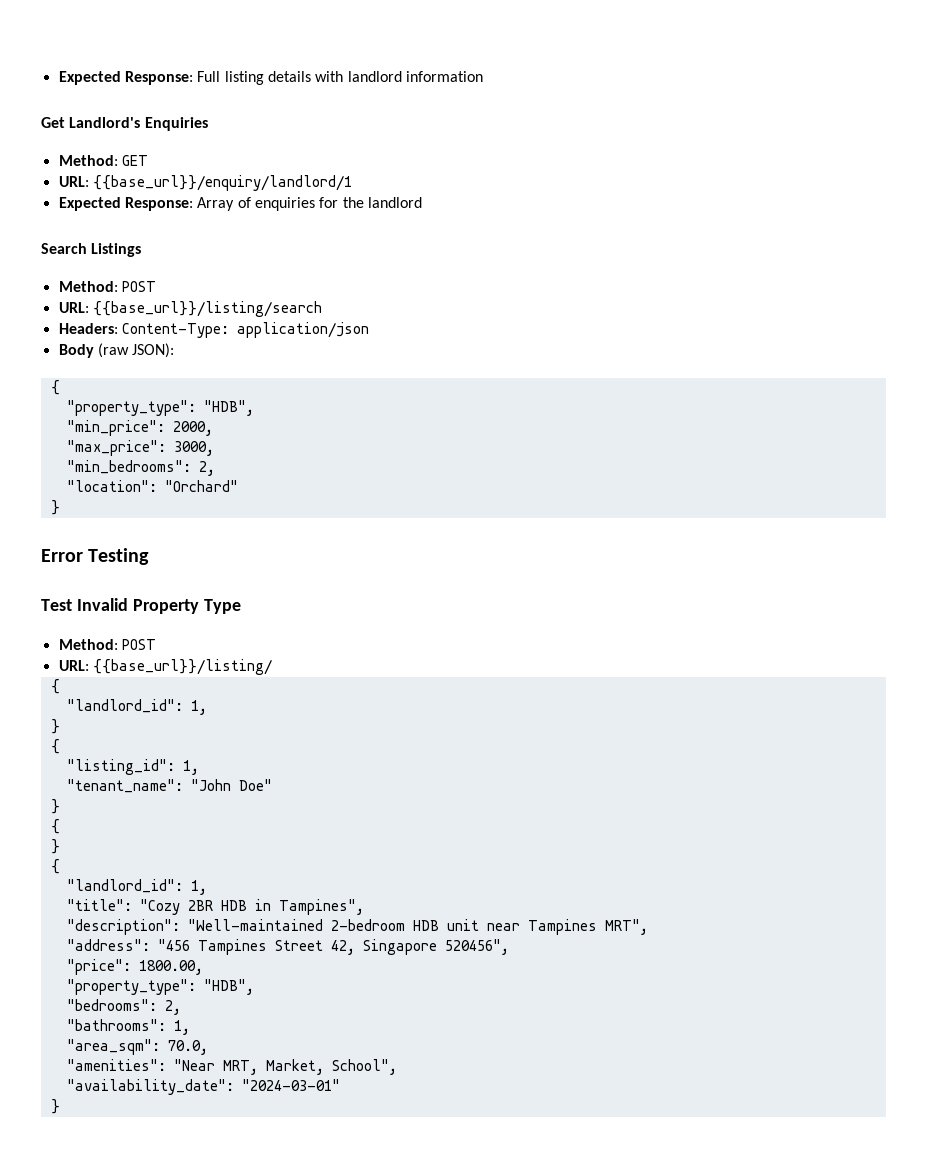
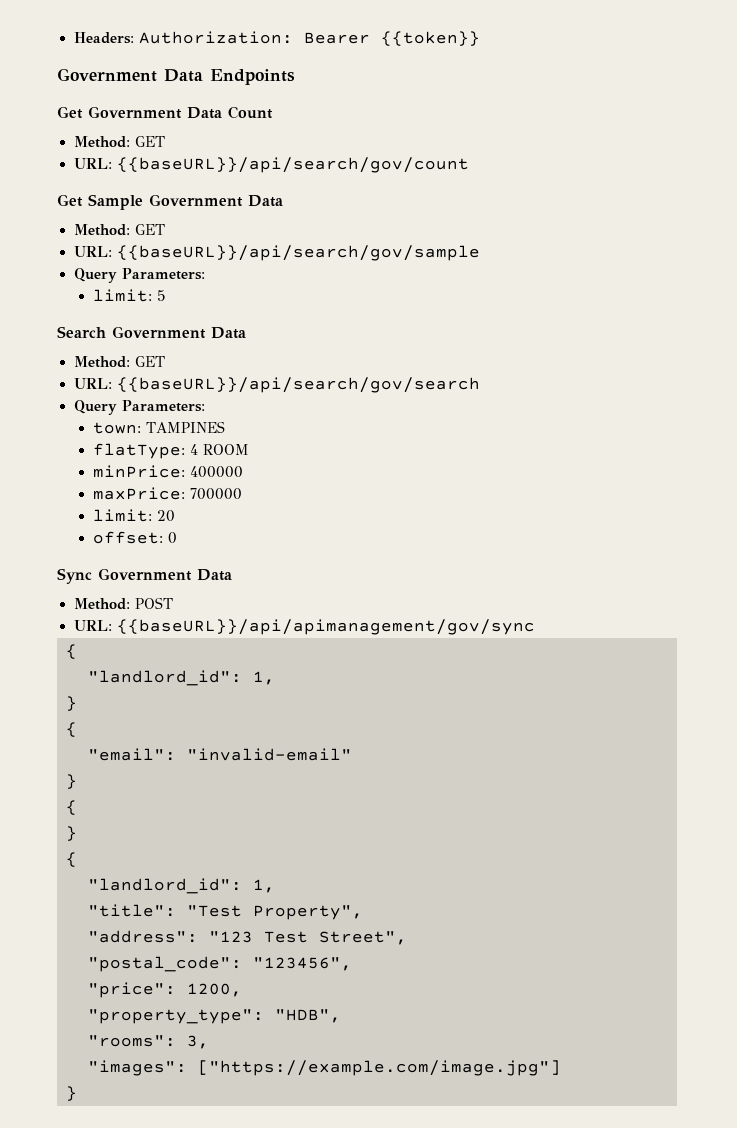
[58,71,483,85] [41,117,208,131] [58,155,148,166] [58,175,352,191] [58,197,422,211] [41,243,142,257] [58,281,156,292] [58,301,322,317] [58,322,369,338] [58,343,175,358] [50,380,60,395] [66,400,254,416] [66,420,213,436] [66,440,214,456] [66,460,215,476] [66,480,238,492] [50,500,60,515] [41,548,150,565] [41,598,241,614] [58,639,156,650] [58,659,272,675] Expected Response: Full listing details with landlord information // Get Landlord's Enquiries // Method: GET // URL: {{base_url}}/enquiry/landlord/1 // Expected Response: Array of enquiries for the landlord // Search Listings // Method: POST // URL: {{base_url}}/listing/search // Headers: Content-Type: application/json // Body (raw JSON): // { // "property_type": "HDB", // "min_price": 2000, // "max_price": 3000, // "min_bedrooms": 2, // "location": "Orchard" // } // Error Testing // Test Invalid Property Type // Method: POST // URL: {{base_url}}/listing/ -> [73,31,480,46] [57,68,295,85] [57,106,273,119] [73,136,165,148] [73,157,469,173] [57,194,283,210] [73,224,165,236] [73,245,480,261] [73,268,205,283] [92,289,166,302] [57,326,246,339] [73,356,165,368] [73,377,480,393] [73,400,205,415] [92,421,225,434] [92,443,249,459] [92,465,243,478] [92,487,242,500] [92,509,175,522] [92,531,177,544] [57,568,232,584] [73,597,173,610] [73,619,535,635] Headers: Authorization: Bearer {{token}} // Government Data Endpoints // Get Government Data Count // Method: GET // URL: {{baseURL}}/api/search/gov/count // Get Sample Government Data // Method: GET // URL: {{baseURL}}/api/search/gov/sample // Query Parameters: // limit: 5 // Search Government Data // Method: GET // URL: {{baseURL}}/api/search/gov/search // Query Parameters: // town: TAMPINES // flatType: 4 ROOM // minPrice: 400000 // maxPrice: 700000 // limit: 20 // offset: 0 // Sync Government Data // Method: POST // URL: {{baseURL}}/api/apimanagement/gov/sync
[66,759,199,775] [66,779,272,793] "listing_id": 1, // "tenant_name": "John Doe" -> [88,748,352,761] "email": "invalid-email"
[139,899,364,915] [66,919,648,935] [66,939,509,955] "Cozy 2BR HDB in Tampines", // "description": "Well-maintained 2-bedroom HDB unit near Tampines MRT", // "address": "456 Tampines Street 42, Singapore 520456", -> [187,905,363,920] [88,930,407,945] [88,956,352,972] "Test Property", // "address": "123 Test Street", // "postal_code": "123456",
[138,960,203,975] [66,979,254,995] [66,999,181,1015] [66,1019,190,1035] [66,1039,208,1055] [66,1059,397,1075] [66,1079,340,1095] 1800.00, // "property_type": "HDB", // "bedrooms": 2, // "bathrooms": 1, // "area_sqm": 70.0, // "amenities": "Near MRT, Market, School", // "availability_date": "2024-03-01" -> [187,983,242,997] [88,1009,341,1024] [88,1035,209,1049] [88,1060,561,1076] 1200, // "property_type": "HDB", // "rooms": 3, // "images": ["https://example.com/image.jpg"]

